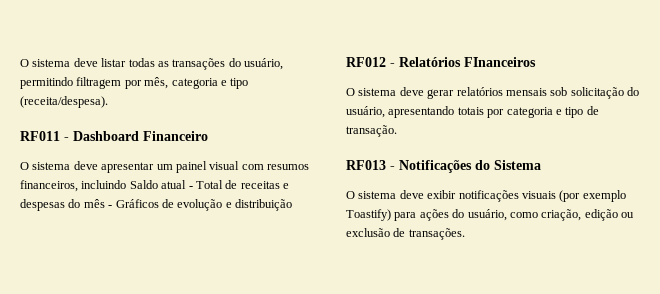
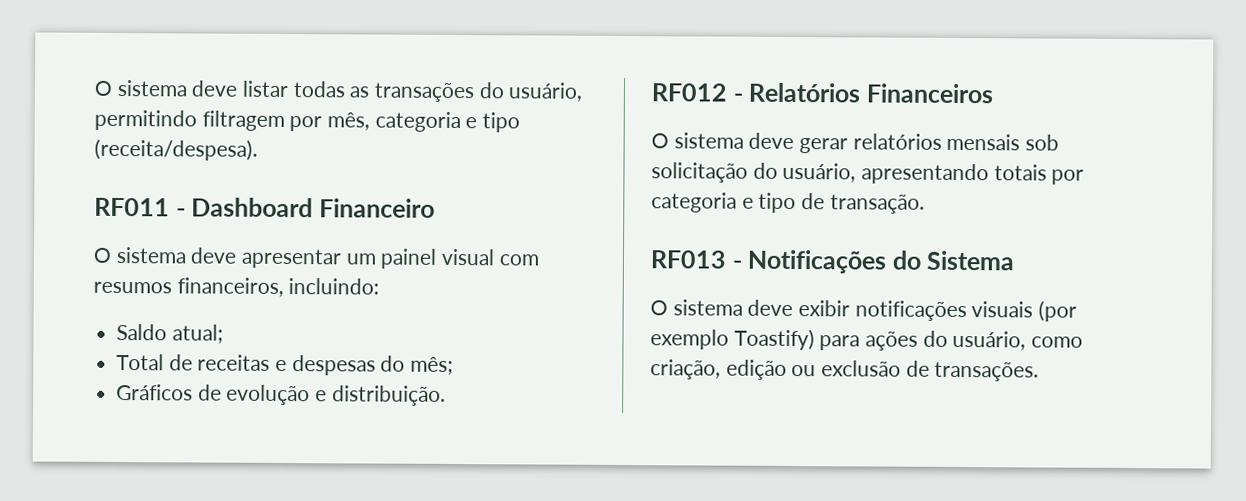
[81,180,193,189] incluindo Saldo atual - -> [288,278,380,295] [116,323,223,344] incluindo: // Saldo atual; //
[83,199,113,208] mês - -> [410,356,454,375] mês; //
[235,199,292,211] distribuição -> [331,385,446,406] distribuição.
[464,57,536,67] FInanceiros -> [865,83,993,104] Financeiros

